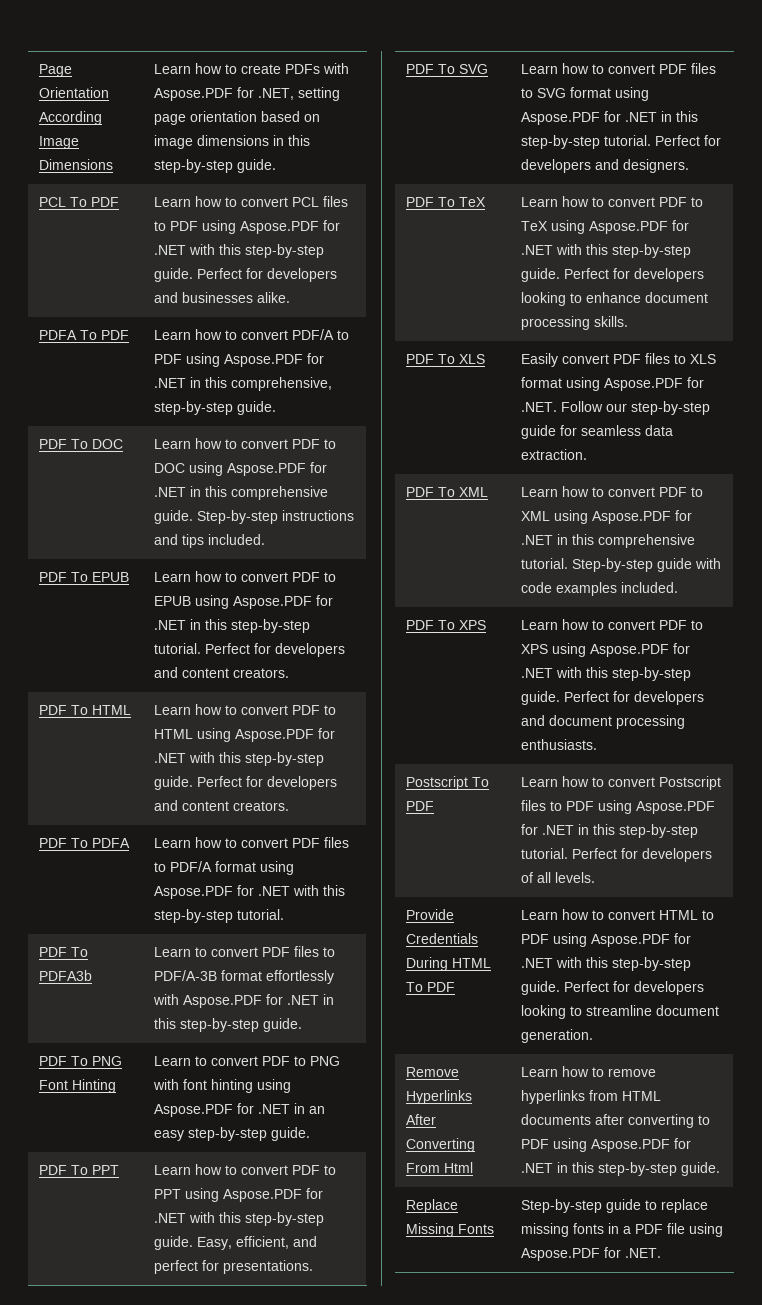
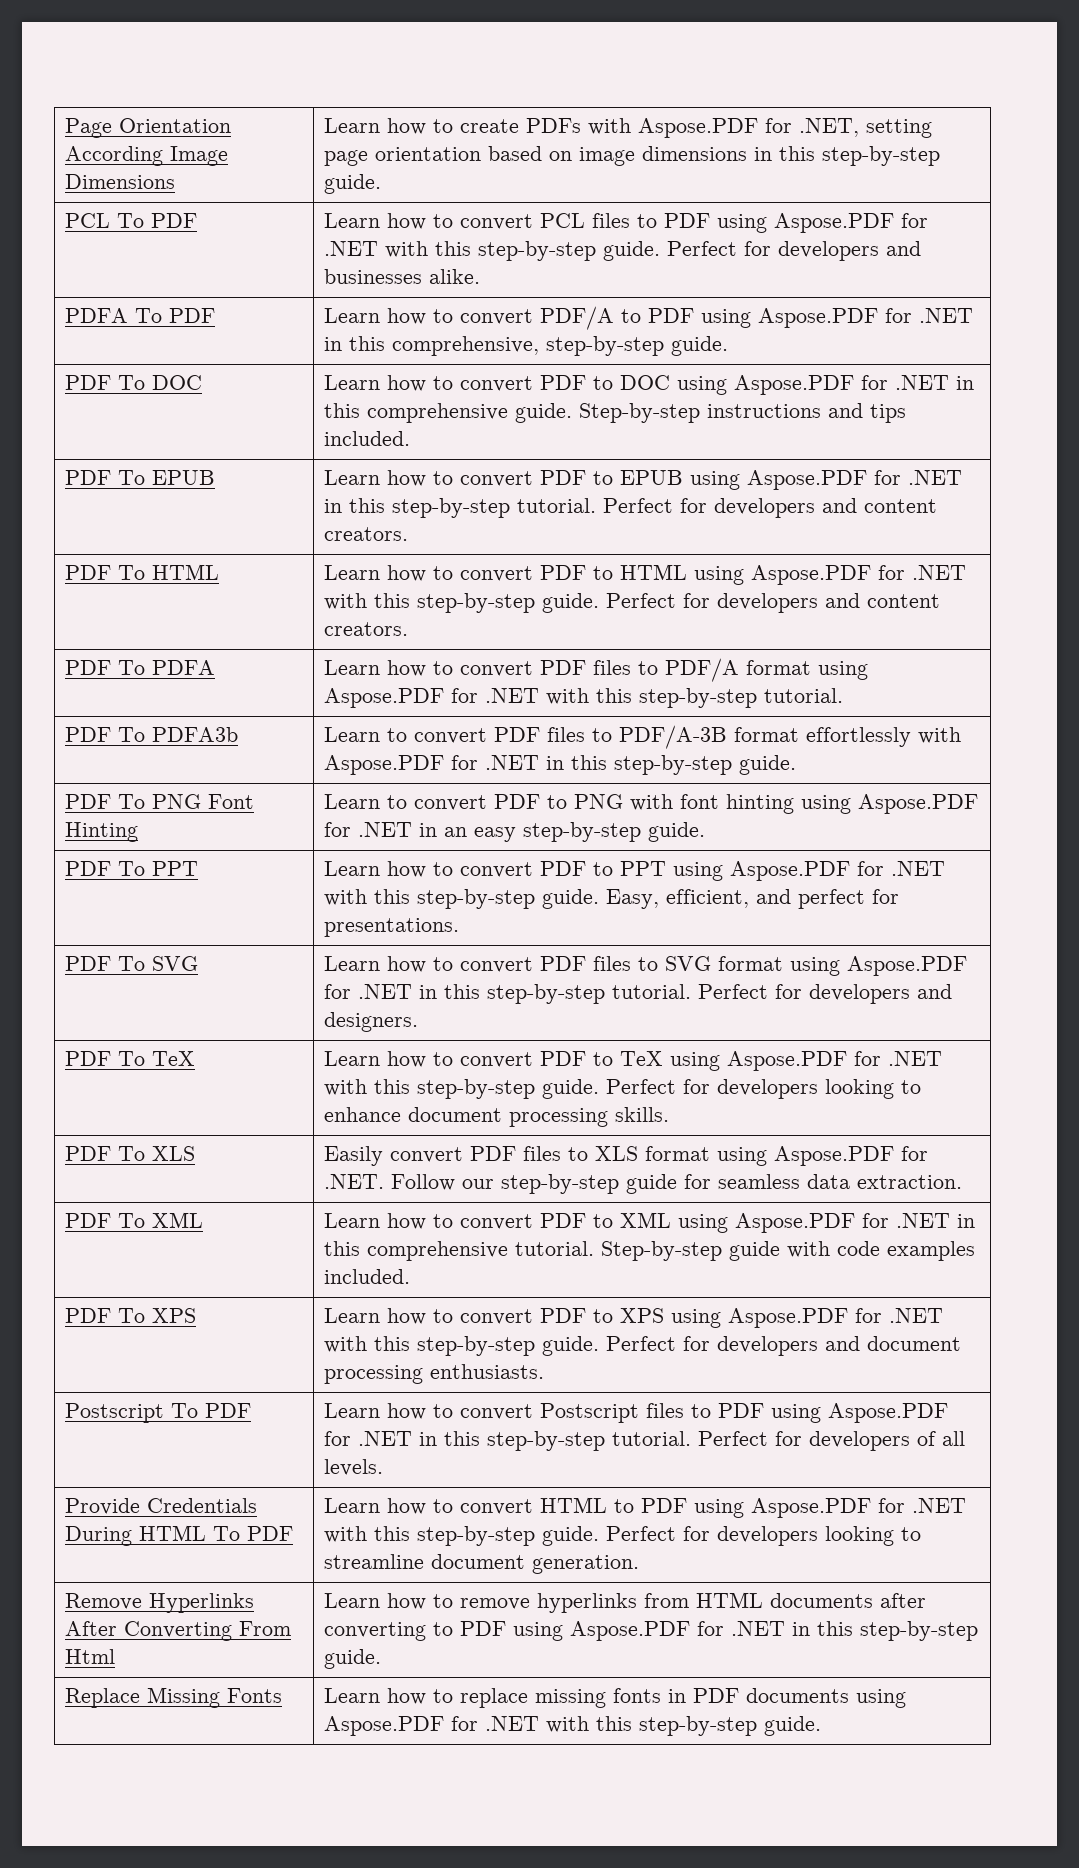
[520,1199,641,1213] Step-by-step guide -> [323,1688,426,1705] Learn how
[622,1223,723,1237] [520,1247,661,1261] a PDF file using Aspose.PDF for .NET. -> [692,1688,906,1708] [323,1716,821,1736] PDF documents using Aspose.PDF for .NET with this step-by-step guide.

